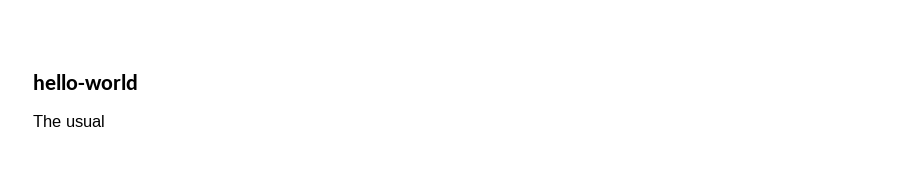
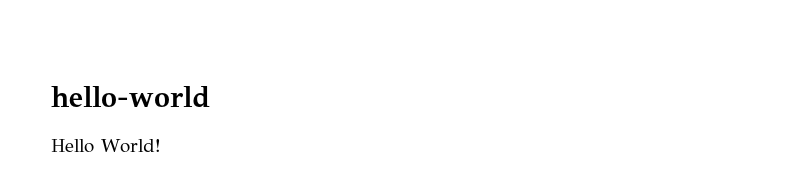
[33,115,105,127] The usual -> [51,139,161,153] Hello World!

